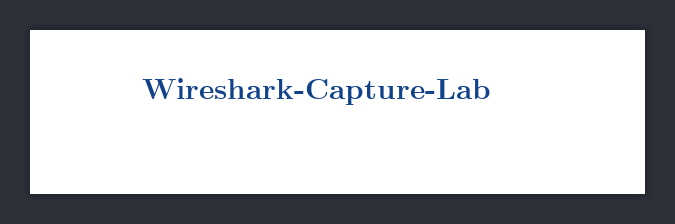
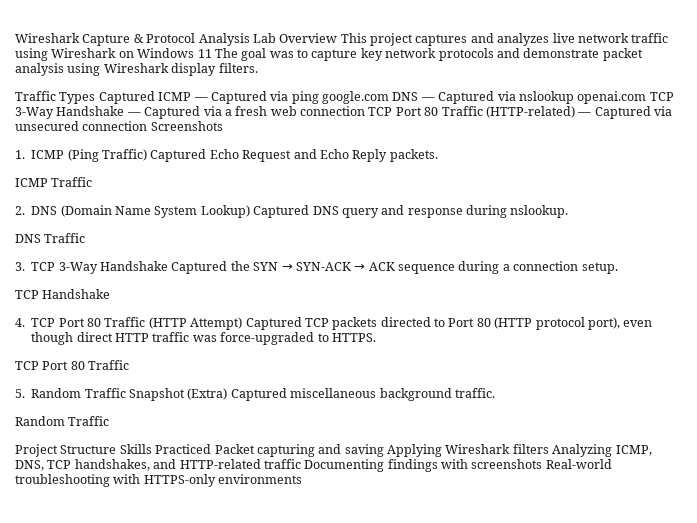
[142,78,491,105] Wireshark-Capture-Lab -> [15,33,669,46] [15,48,643,61] [15,63,258,76] [15,91,674,104] [15,106,672,119] [15,121,223,131] [15,149,438,162] [15,177,93,187] [15,205,569,218] [15,233,86,243] [15,261,618,274] [15,289,111,299] [15,317,653,330] [31,332,376,345] [15,360,130,370] [15,388,495,401] [15,416,110,426] [15,444,652,457] [15,459,612,472] [15,474,303,487] Wireshark Capture & Protocol Analysis Lab Overview This project captures and analyzes live network traffic using Wireshark on Windows 11 The goal was to capture key network protocols and demonstrate packet analysis using Wireshark display filters. // Traffic Types Captured ICMP — Captured via ping google.com DNS — Captured via nslookup openai.com TCP 3-Way Handshake — Captured via a fresh web connection TCP Port 80 Traffic (HTTP-related) — Captured via unsecured connection Screenshots // 1. ICMP (Ping Traffic) Captured Echo Request and Echo Reply packets. // ICMP Traffic // 2. DNS (Domain Name System Lookup) Captured DNS query and response during nslookup. // DNS Traffic // 3. TCP 3-Way Handshake Captured the SYN → SYN-ACK → ACK sequence during a connection setup. // TCP Handshake // 4. TCP Port 80 Traffic (HTTP Attempt) Captured TCP packets directed to Port 80 (HTTP protocol port), even though direct HTTP traffic was force-upgraded to HTTPS. // TCP Port 80 Traffic // 5. Random Traffic Snapshot (Extra) Captured miscellaneous background traffic. // Random Traffic // Project Structure Skills Practiced Packet capturing and saving Applying Wireshark filters Analyzing ICMP, DNS, TCP handshakes, and HTTP-related traffic Documenting findings with screenshots Real-world troubleshooting with HTTPS-only environments

